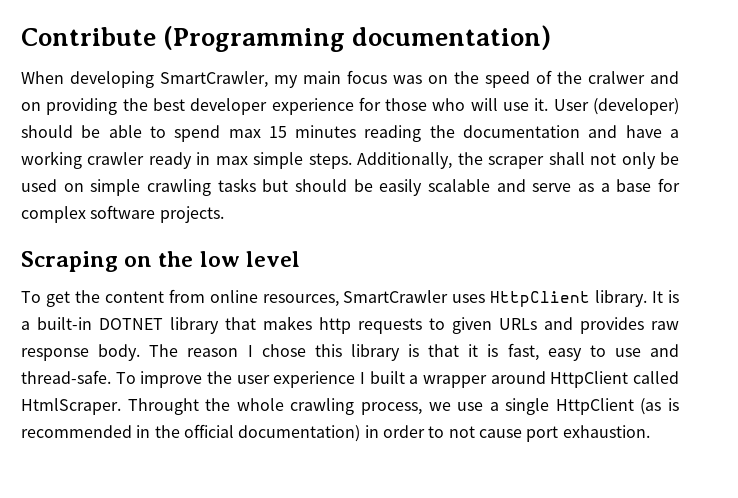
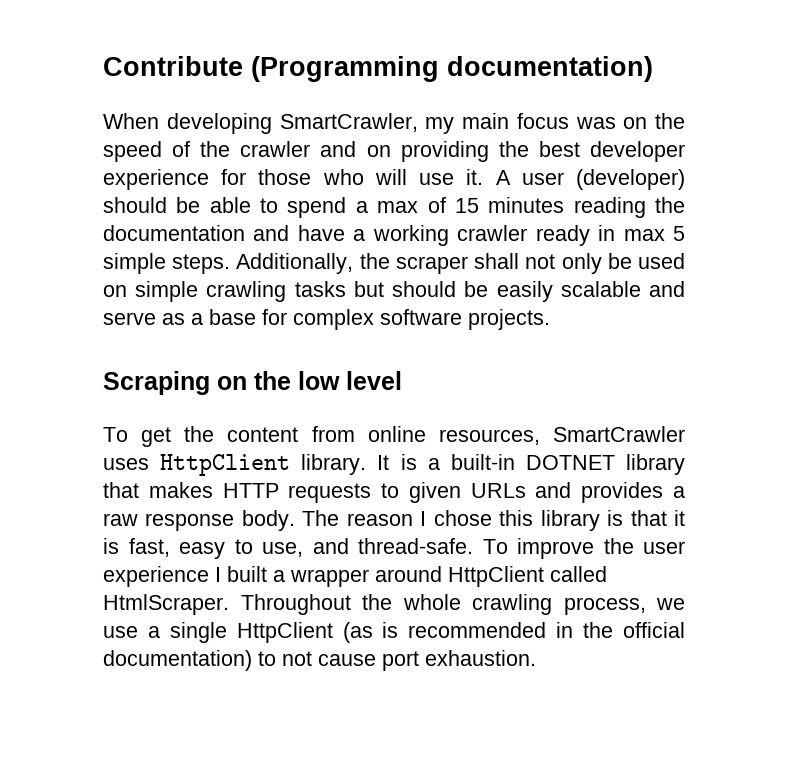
[588,71,645,84] cralwer -> [240,141,311,157] crawler
[553,99,589,111] User -> [495,170,564,185] A user
[228,129,261,138] max -> [355,197,446,213] a max of
(248, 160) none -> [673,226,686,241] 5
[319,317,351,334] http -> [222,483,279,498] HTTP
(644, 325) none -> [673,486,685,498] a
[614,348,641,357] use -> [262,542,303,557] use,
[127,398,199,415] Throught -> [240,594,351,615] Throughout
[364,425,425,438] in order -> (252, 660) none

